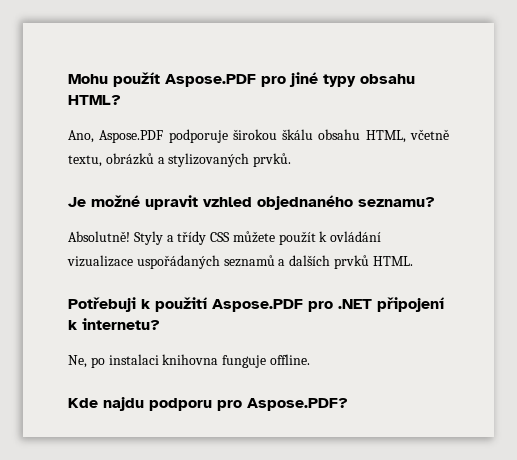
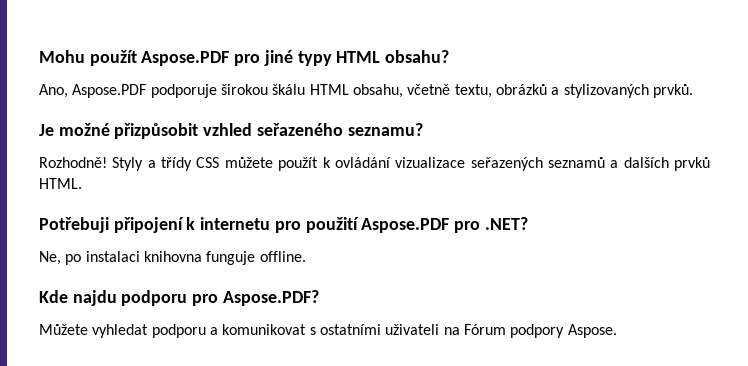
[360,74,415,84] [68,95,121,105] obsahu HTML? -> [336,50,450,63] HTML obsahu?
[318,129,406,143] obsahu HTML, -> [309,84,403,98] HTML obsahu,
[145,195,353,210] upravit vzhled objednaného -> [114,123,343,139] přizpůsobit vzhled seřazeného
[68,231,130,242] Absolutně! -> [39,157,107,168] Rozhodně!
[136,255,220,269] uspořádaných -> [470,157,543,171] seřazených
[141,297,444,312] [68,318,160,330] k použití Aspose.PDF pro .NET připojení k internetu? -> [113,217,528,233] připojení k internetu pro použití Aspose.PDF pro .NET?
(348, 404) none -> [39,324,617,338] // Můžete vyhledat podporu a komunikovat s ostatními uživateli na Fórum podpory Aspose.

